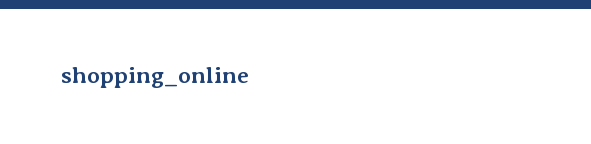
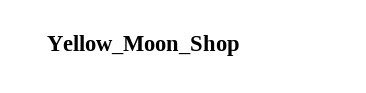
[61,67,249,88] shopping_online -> [47,35,240,56] Yellow_Moon_Shop

